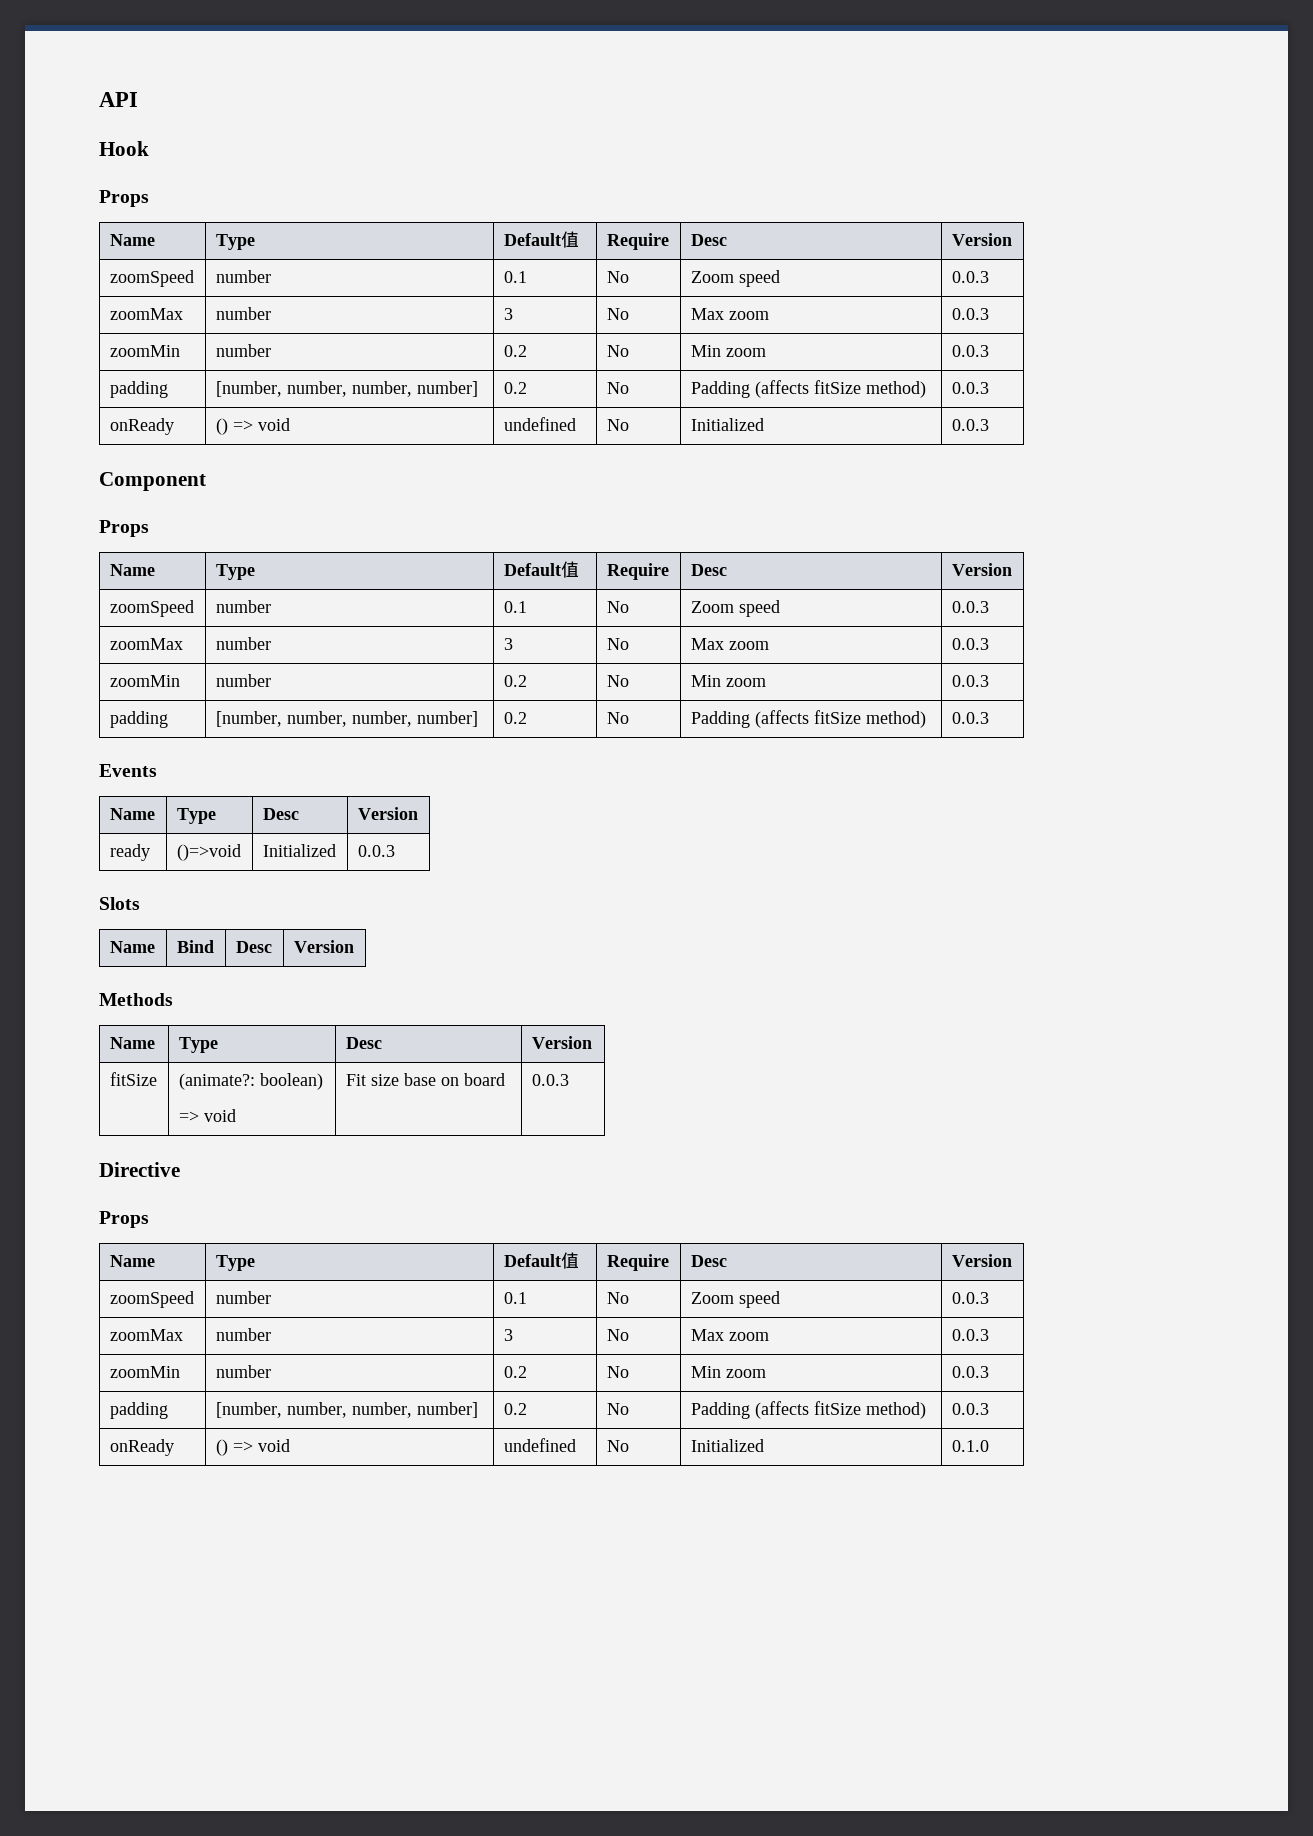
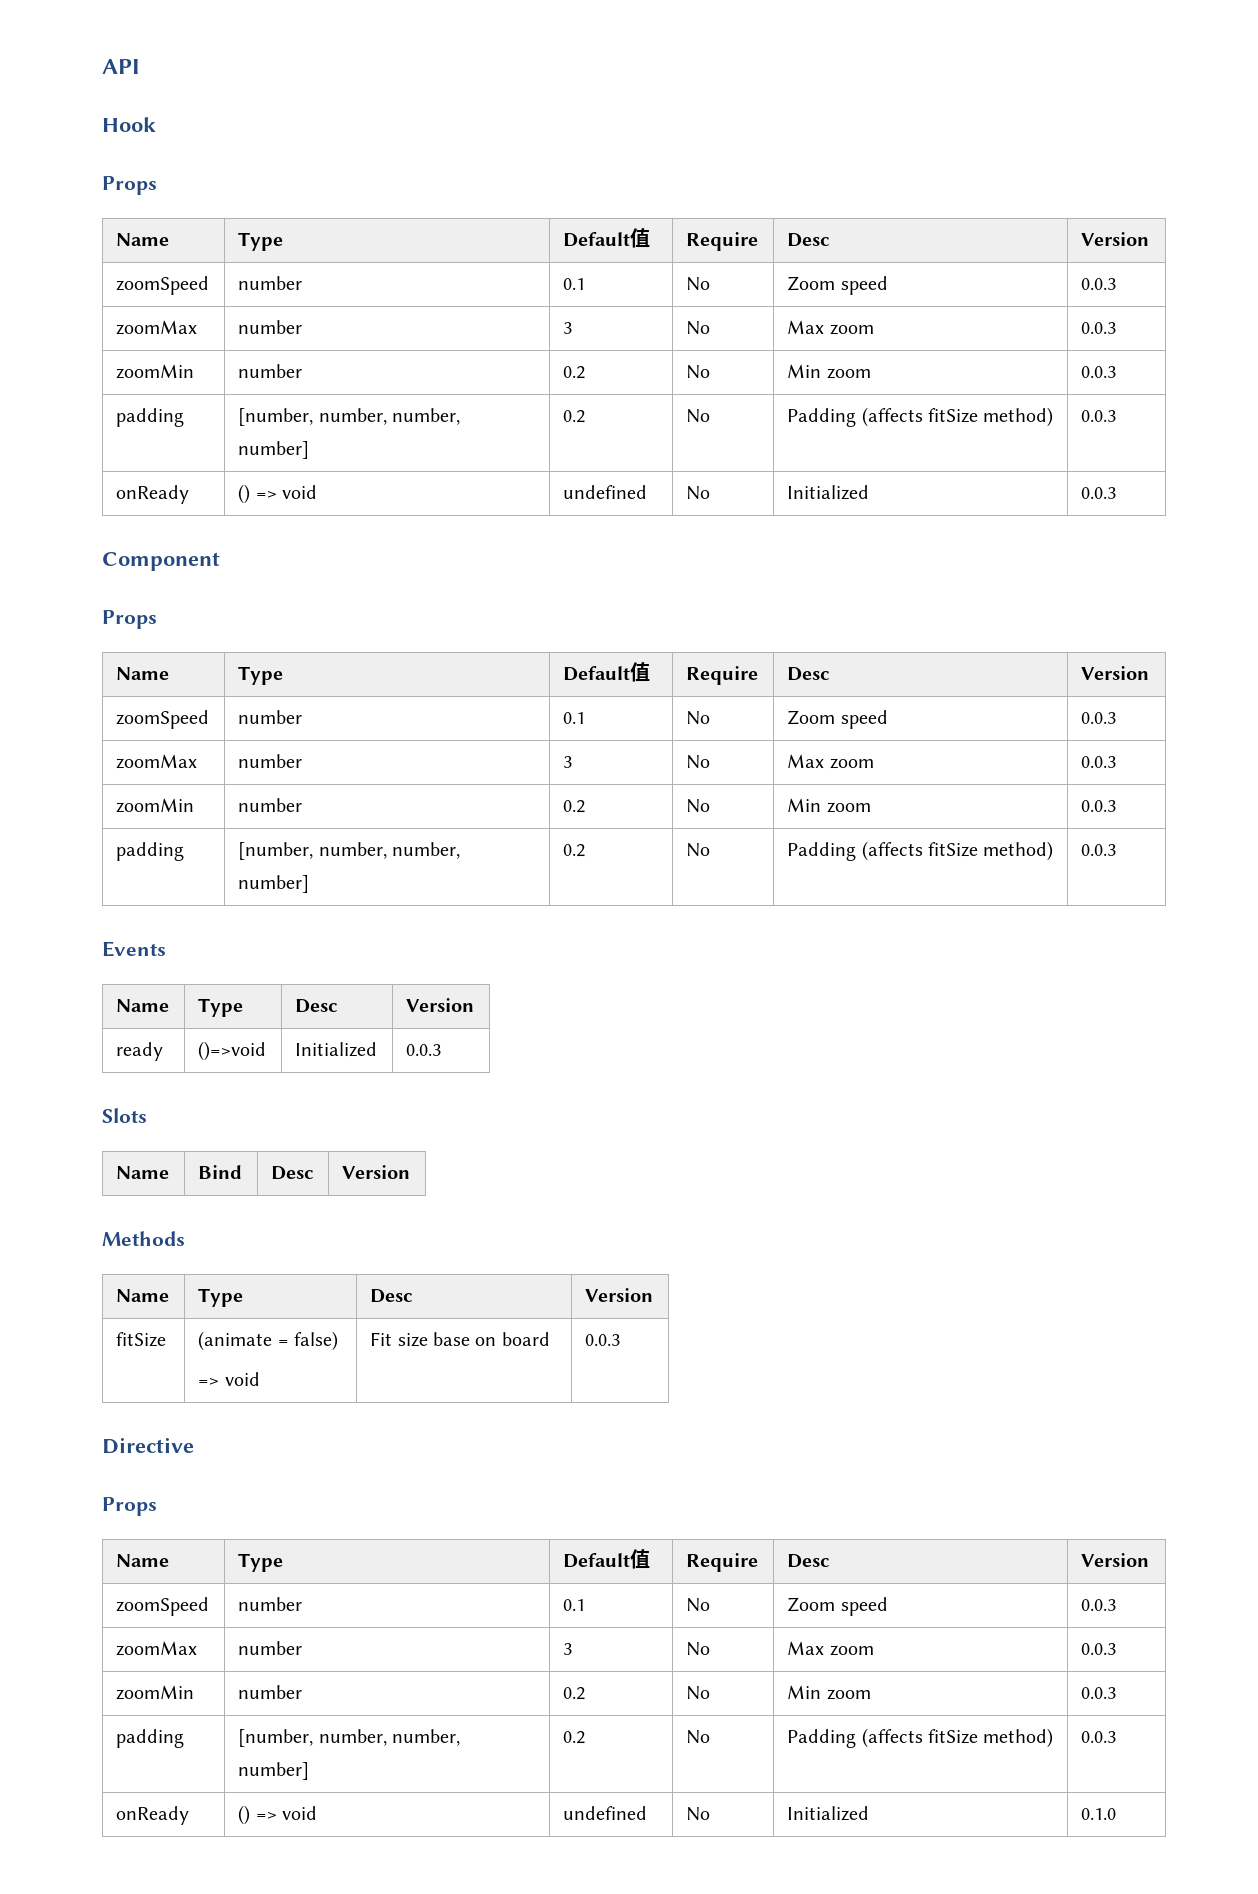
[178,1073,323,1090] (animate?: boolean) -> [198,1331,338,1351] (animate = false)

